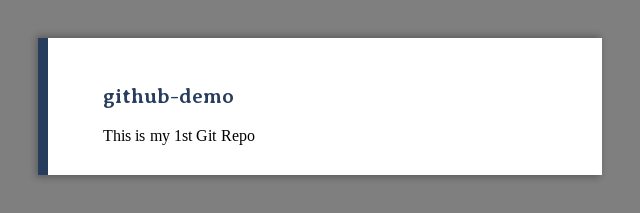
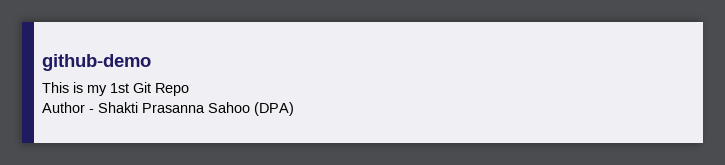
(255, 137) none -> [42,102,294,116] // Author - Shakti Prasanna Sahoo (DPA)

